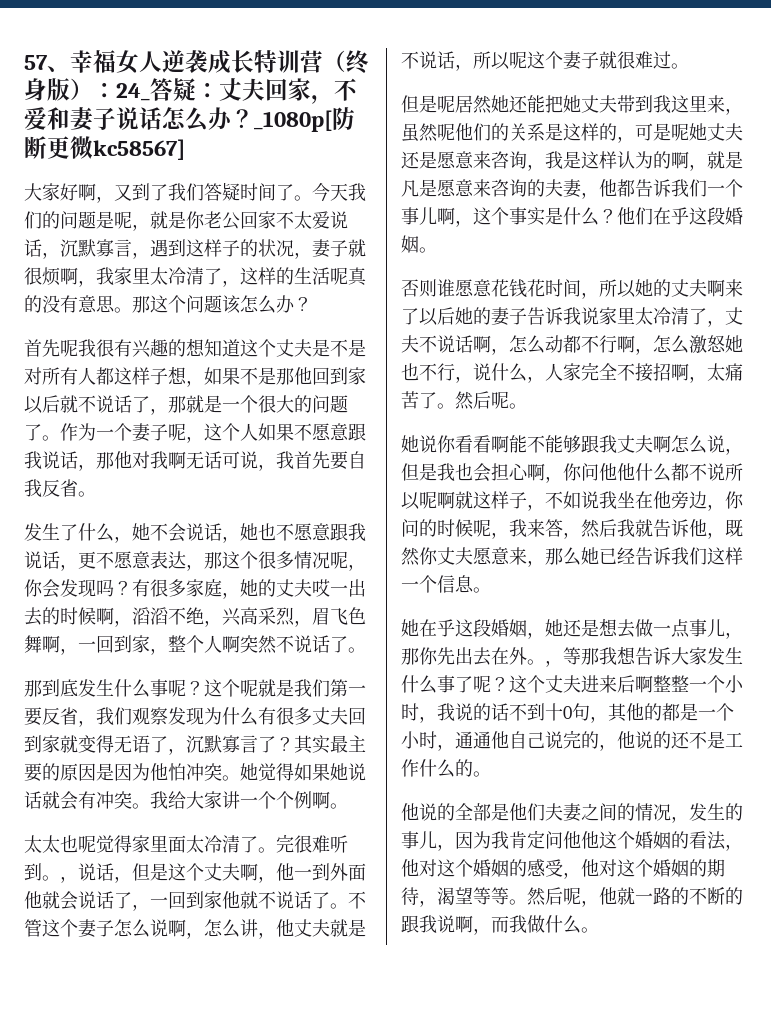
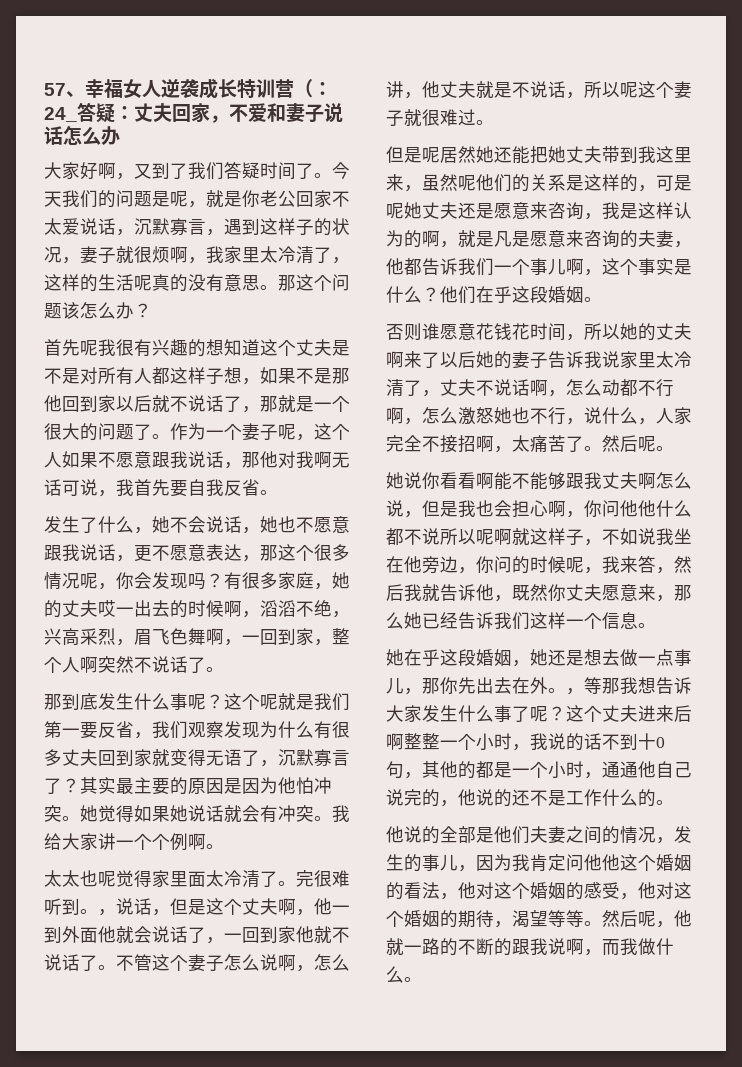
[346,50,369,74] [24,78,93,101] 终身版） -> (313, 88) none
[231,107,355,132] [24,136,185,160] ？_1080p[防断更微kc58567] -> (120, 135) none

